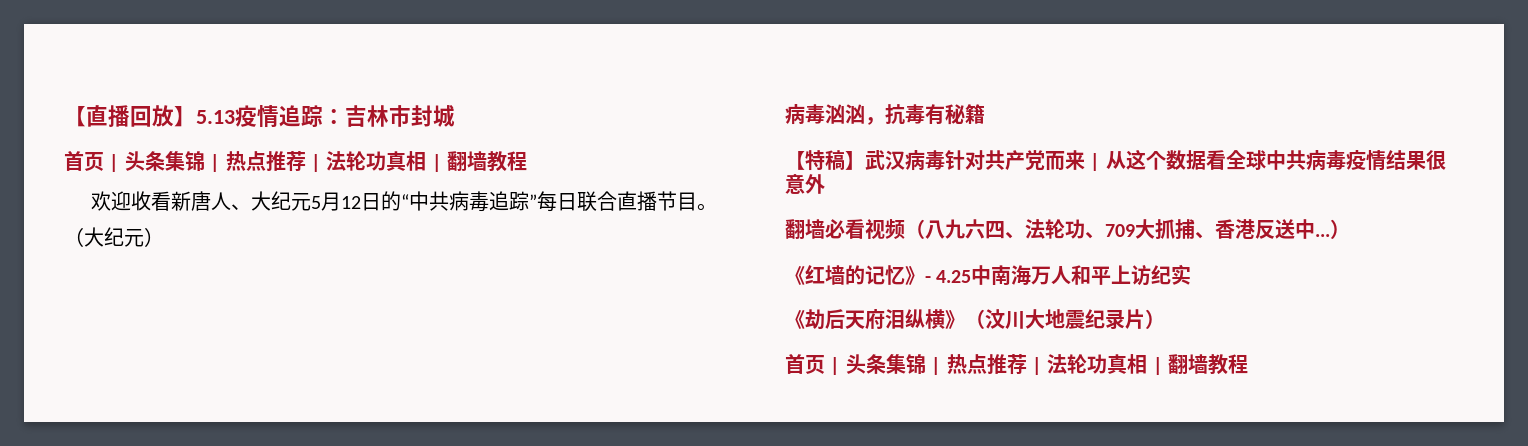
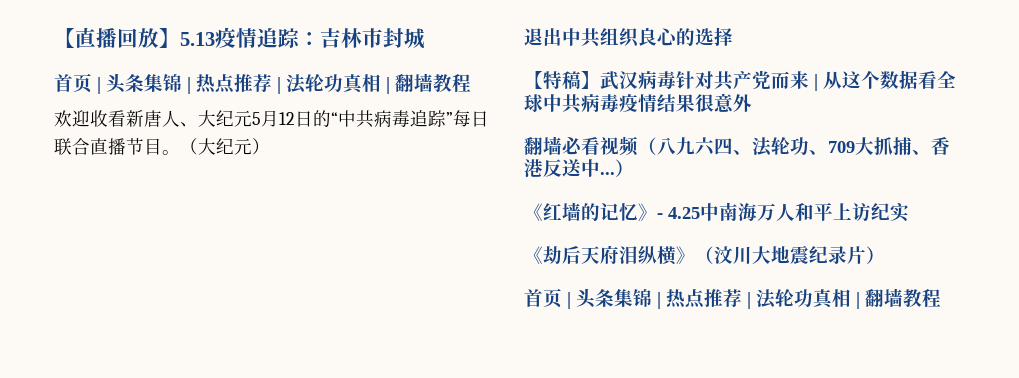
[785,104,985,125] 病毒汹汹，抗毒有秘籍 -> [524,27,733,48] 退出中共组织良心的选择

